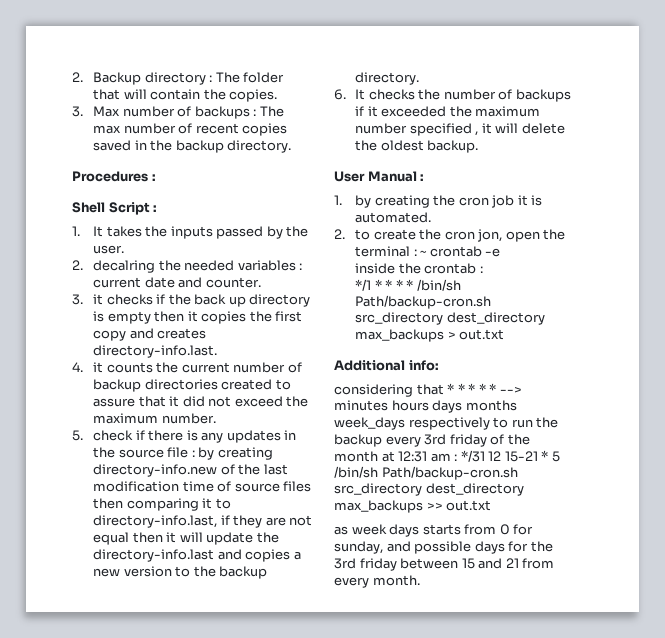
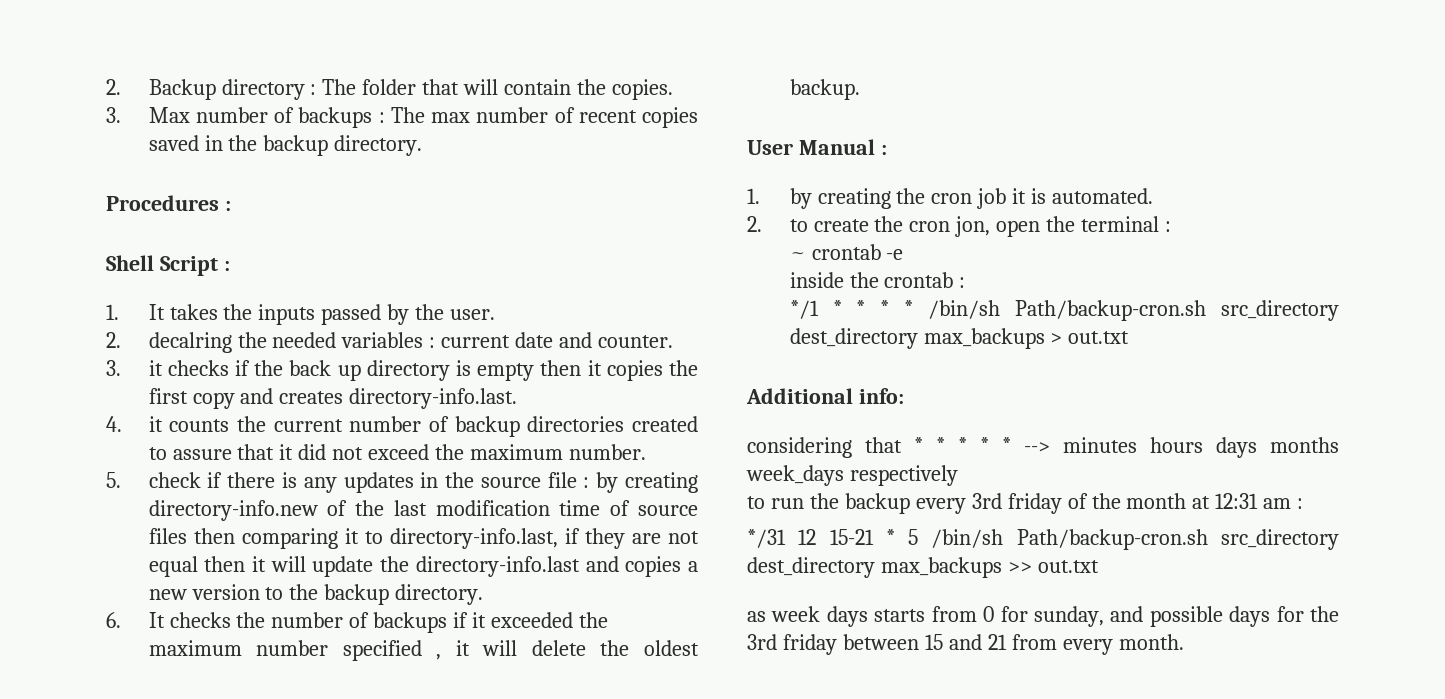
(417, 252) none -> (1172, 226) //
(490, 423) none -> (958, 475) //
(458, 457) none -> (1304, 503) //

